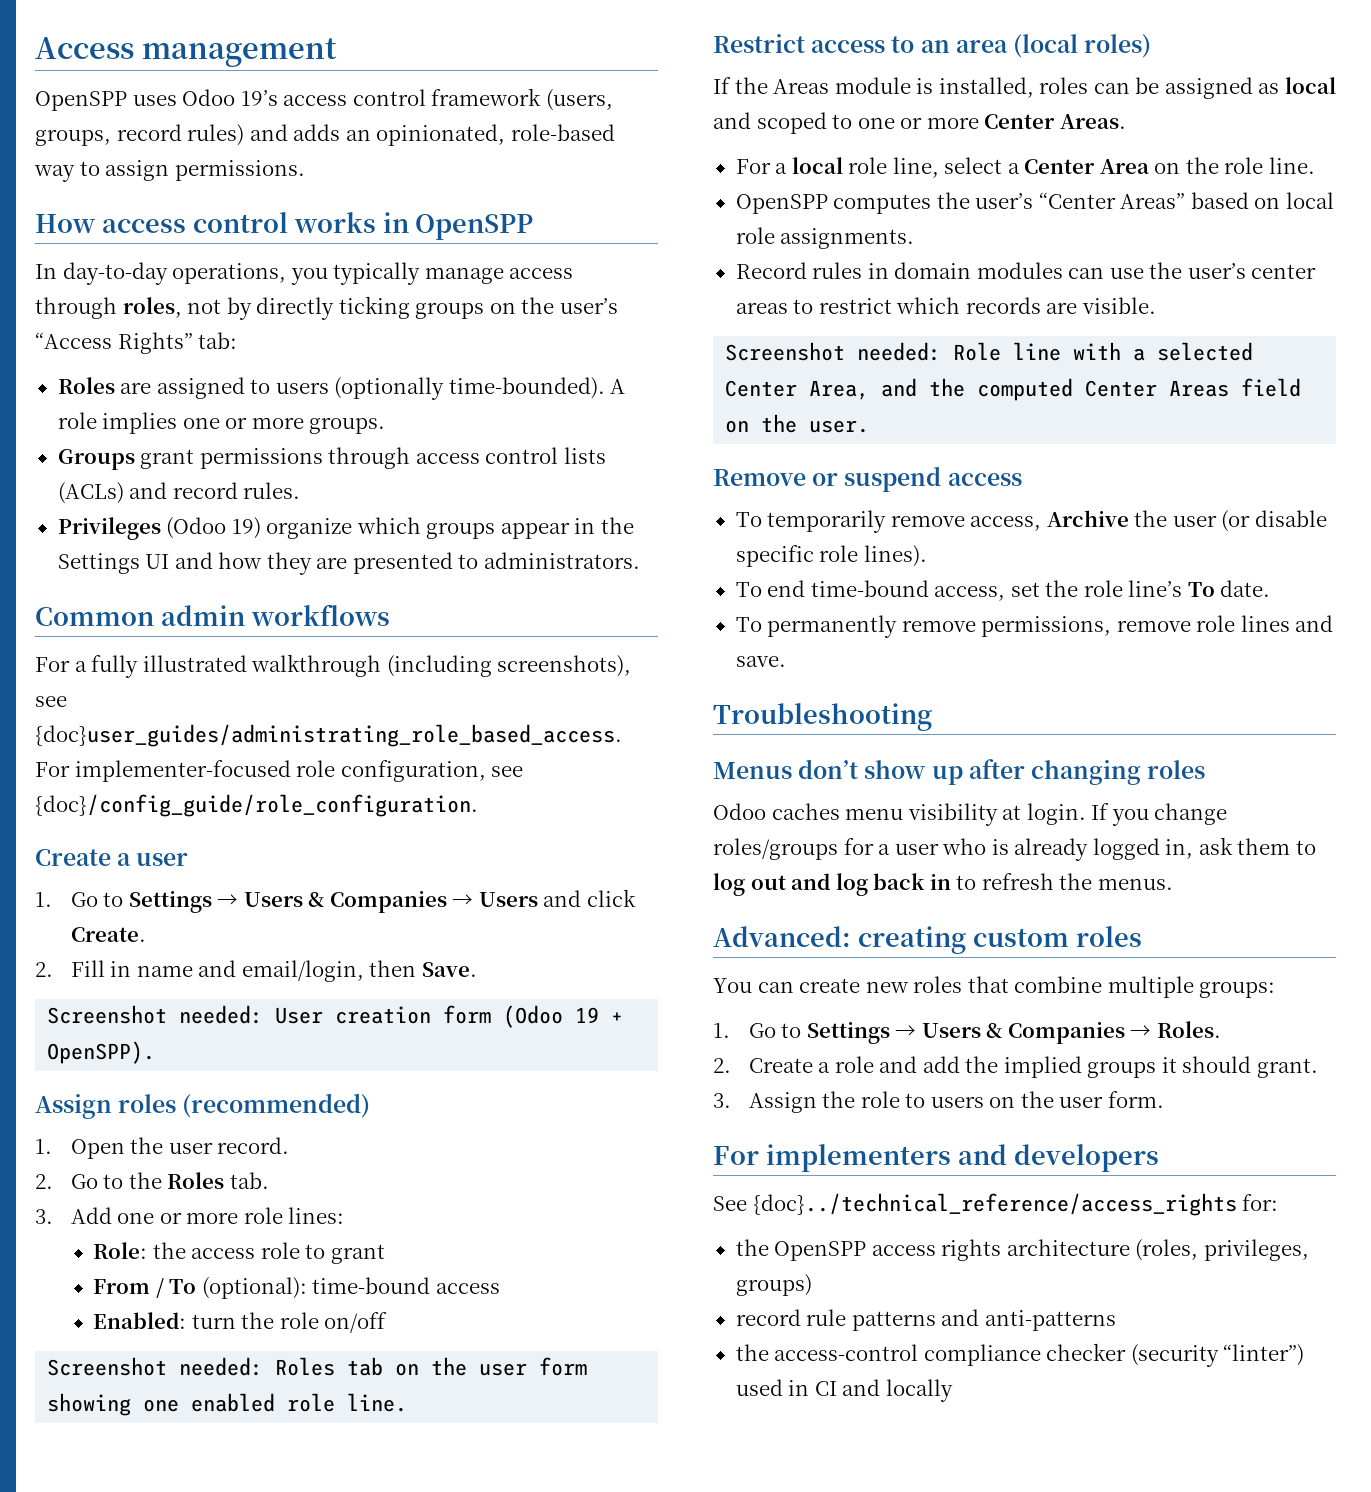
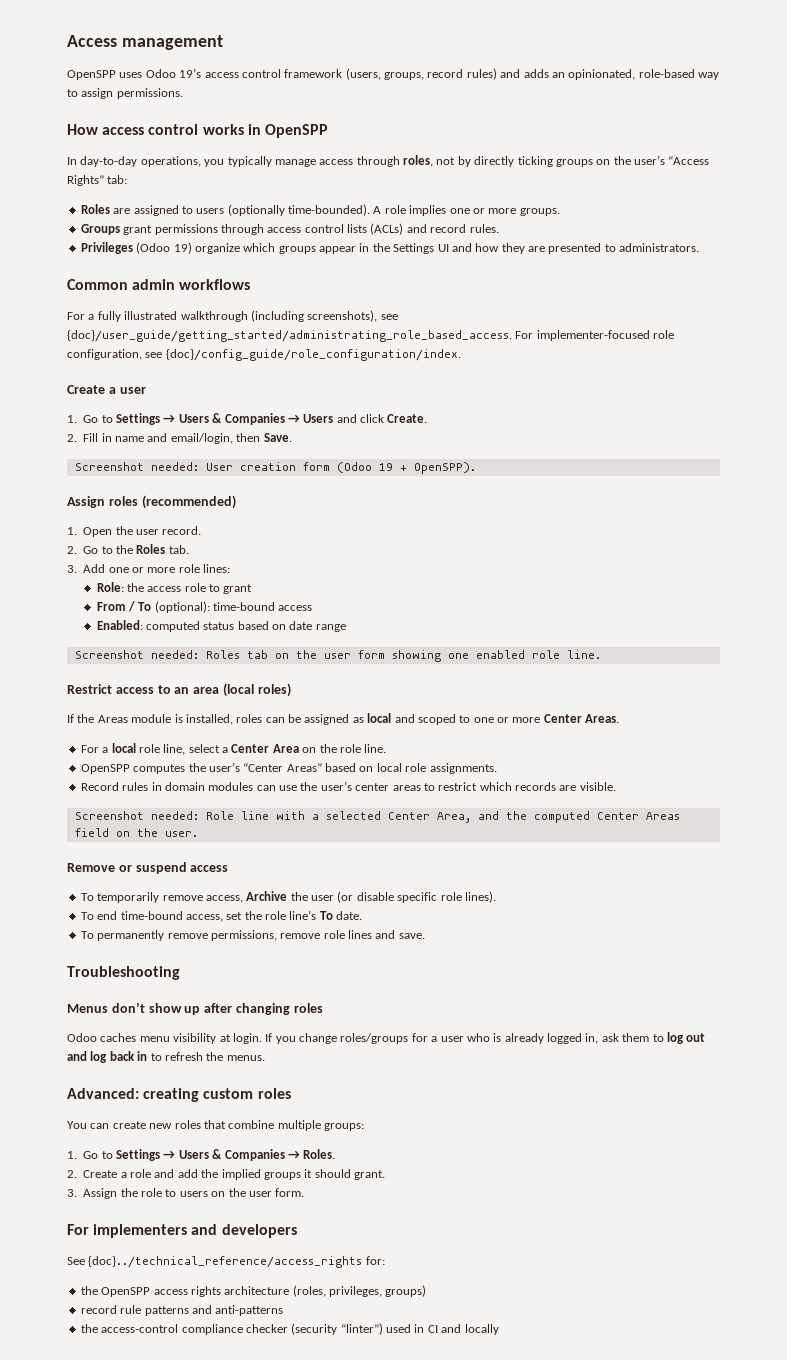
[35,724,622,747] {doc}user_guides/administrating_role_based_access. -> [67,330,512,342] {doc}/user_guide/getting_started/administrating_role_based_access.
[35,794,478,817] {doc}/config_guide/role_configuration. -> [165,349,461,361] {doc}/config_guide/role_configuration/index.
[191,1312,388,1333] turn the role on/off -> [145,621,346,632] computed status based on date range

